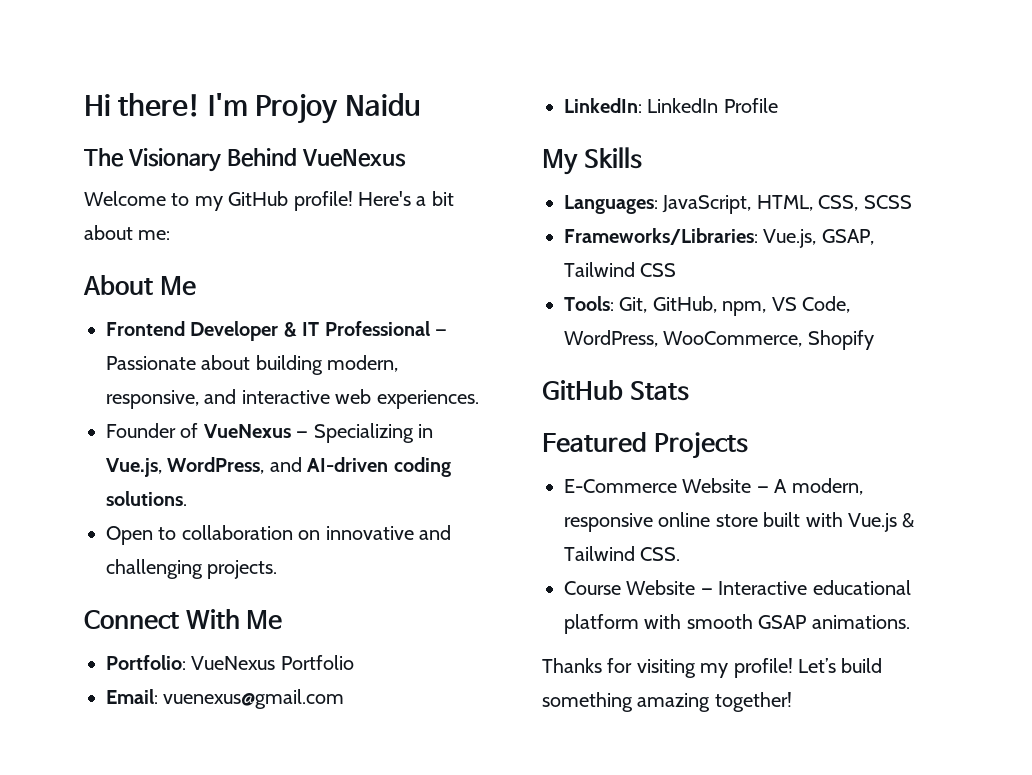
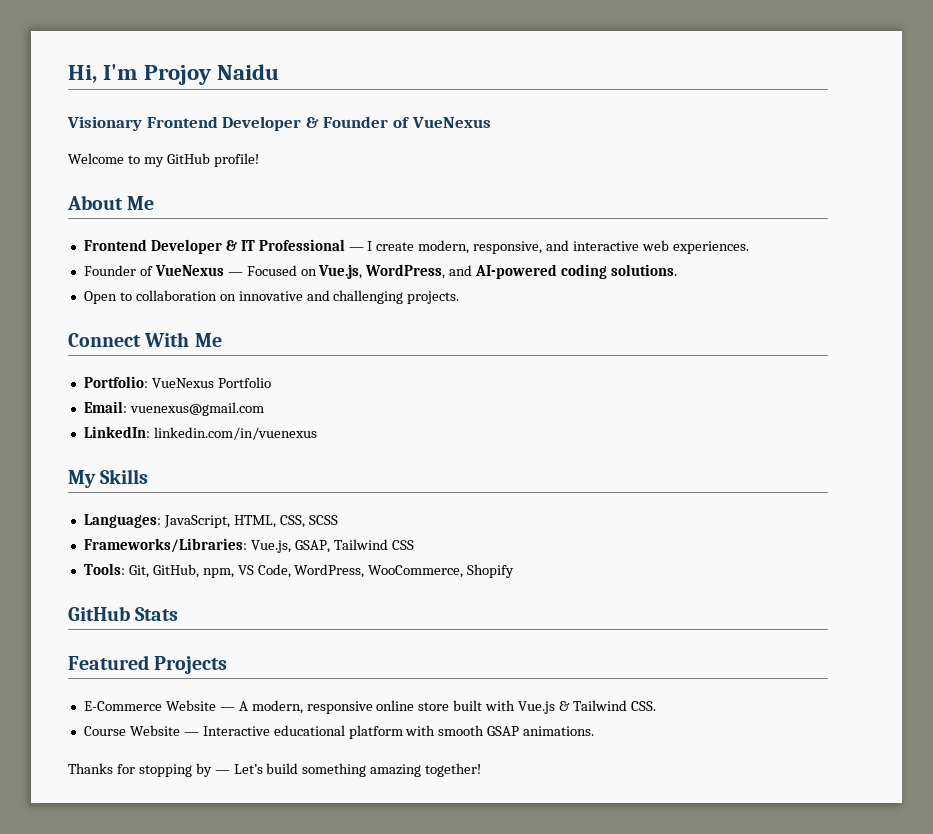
[84,93,201,117] Hi there! -> [68,65,97,83] Hi,
[84,148,297,172] The Visionary Behind -> [67,116,410,131] Visionary Frontend Developer & Founder of
[358,191,454,206] [84,225,171,240] Here's a bit about me: -> (259, 160) none
[106,355,323,375] Passionate about building -> [367,241,415,251] I create
[313,423,433,443] Specializing in -> [246,265,317,276] Focused on
[307,457,389,472] AI-driven -> [475,264,558,279] AI-powered
[647,98,778,113] LinkedIn Profile -> [153,427,317,440] linkedin.com/in/vuenexus
[636,658,793,678] visiting my profile! -> [138,763,230,777] stopping by —

